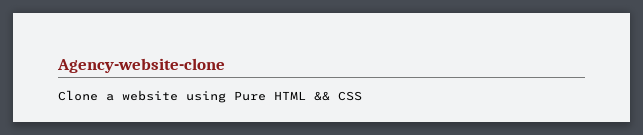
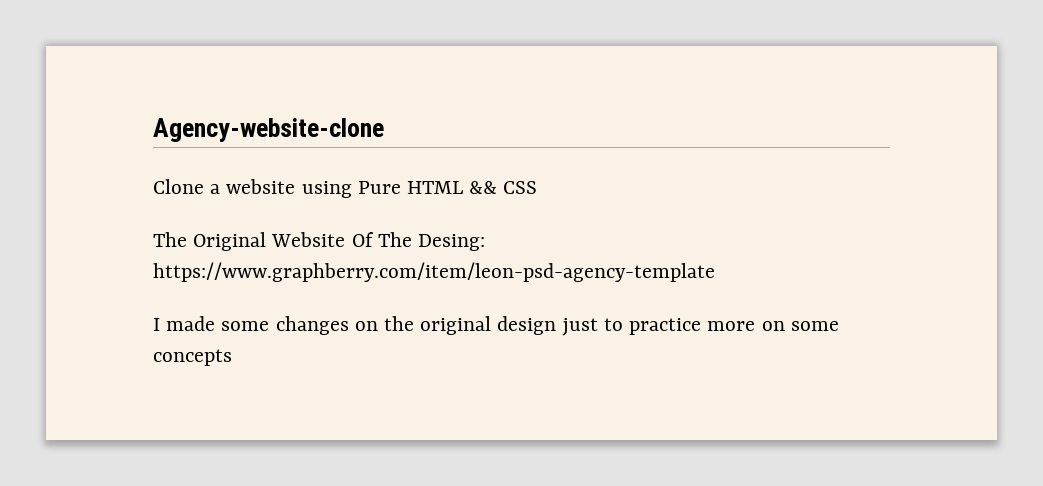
(362, 96) none -> [153,232,486,251] [153,262,715,282] [153,316,839,336] [153,349,232,366] // The Original Website Of The Desing: https://www.graphberry.com/item/leon-psd-agency-template // I made some changes on the original design just to practice more on some concepts

